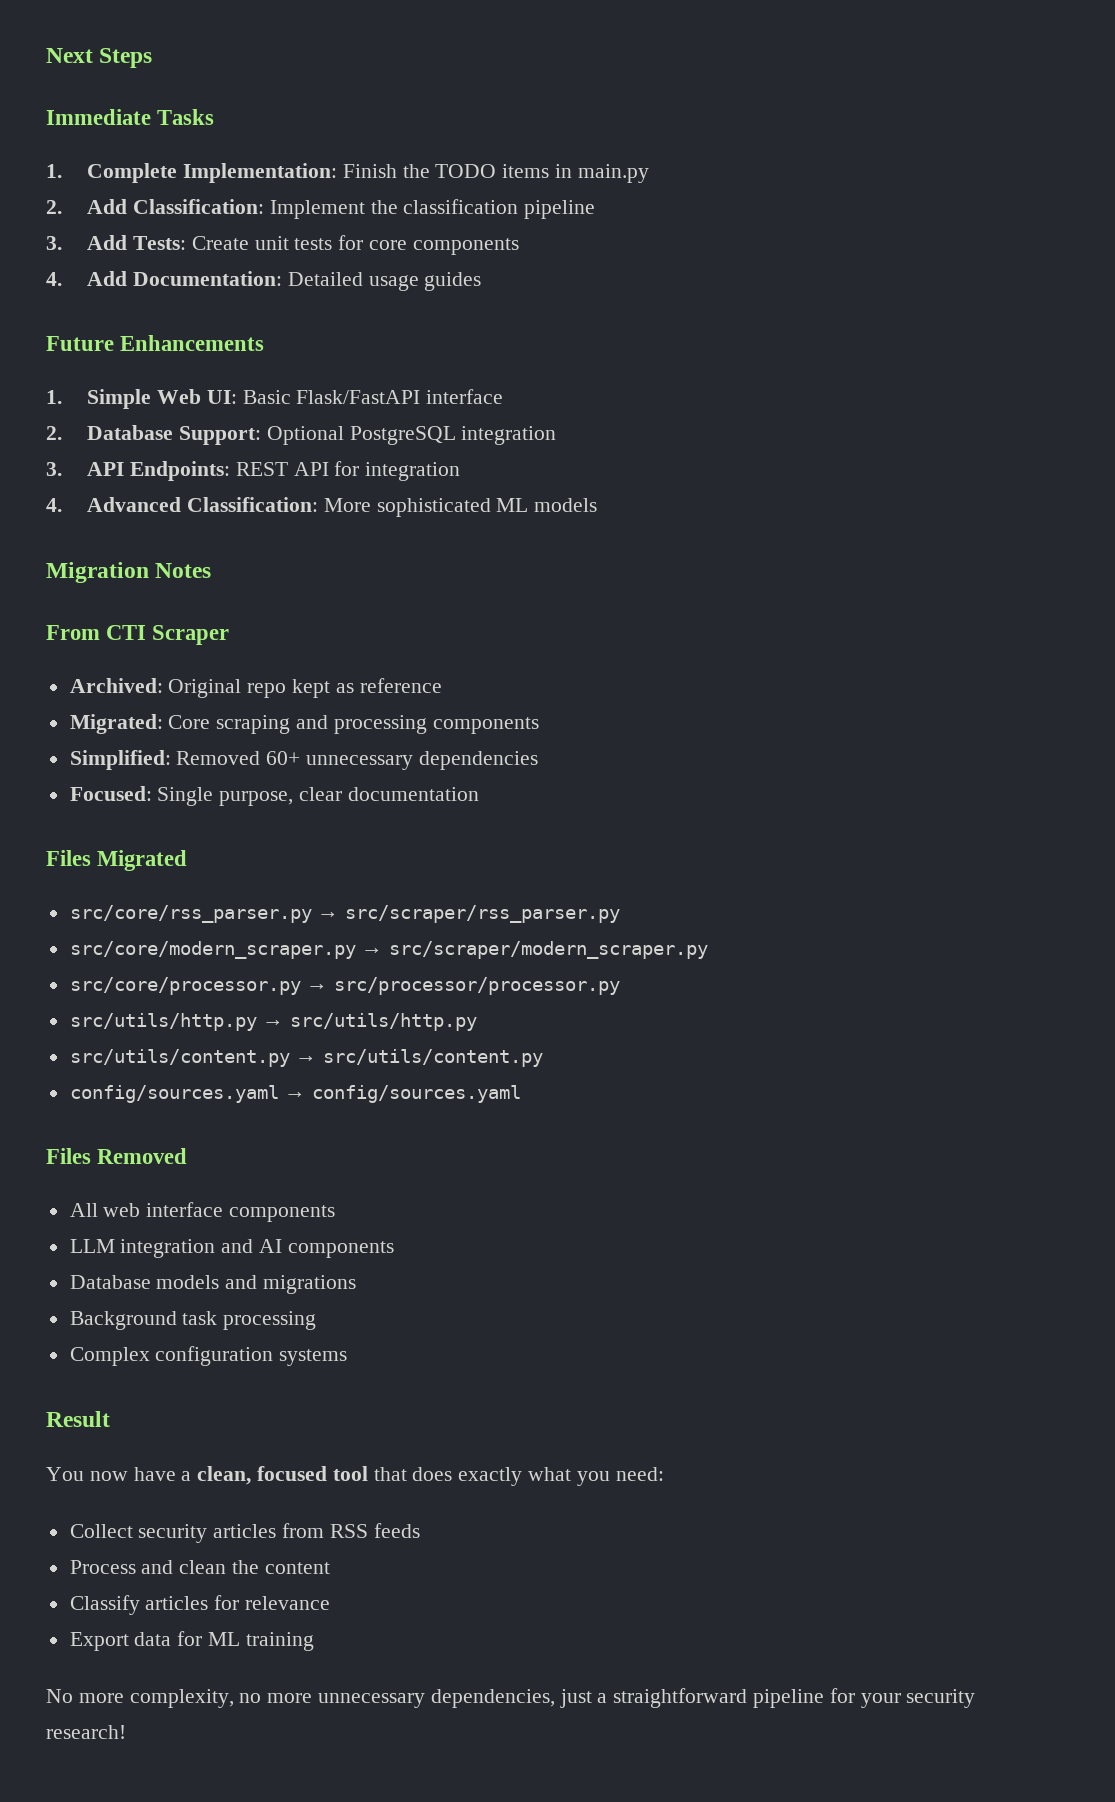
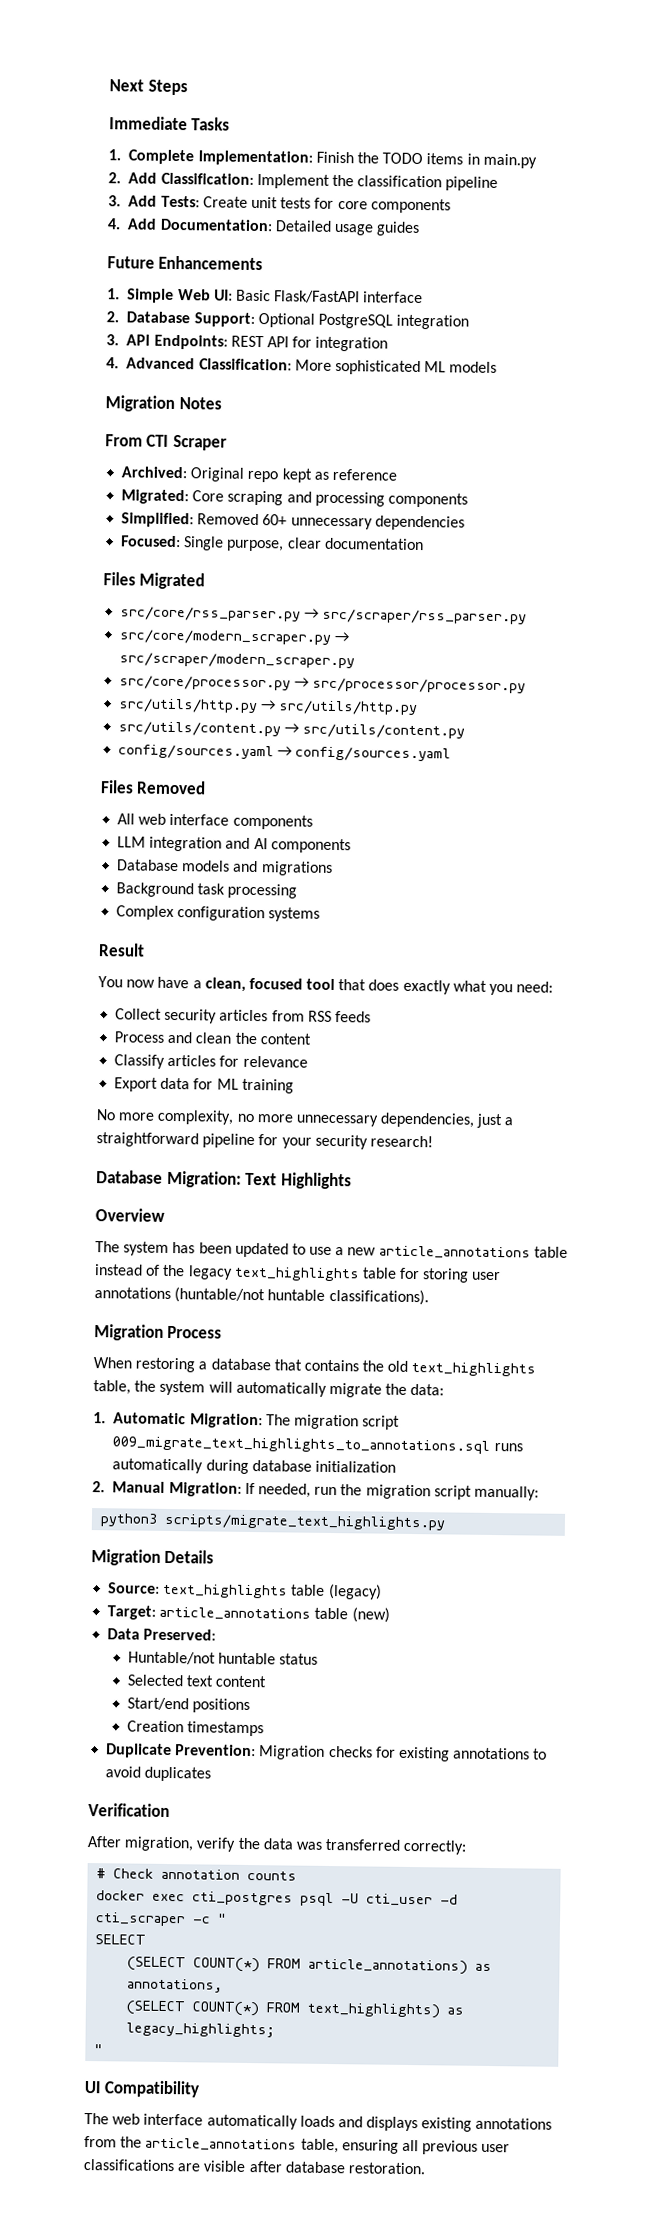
(126, 1732) none -> [96,1170,352,1190] [95,1208,165,1222] [95,1241,568,1260] [94,1264,502,1283] [94,1287,429,1306] [94,1324,223,1341] [93,1357,537,1377] [93,1380,445,1398] [93,1412,401,1430] [112,1436,523,1454] [112,1458,397,1474] [92,1481,539,1501] [100,1513,447,1531] [91,1549,215,1566] [108,1582,382,1600] [107,1605,390,1623] [107,1628,217,1641] [127,1651,318,1665] [126,1674,267,1688] [126,1697,250,1714] [126,1720,264,1737] [106,1743,548,1762] [105,1766,212,1782] [88,1803,170,1818] [87,1836,467,1855] [96,1868,298,1881] [96,1890,459,1907] [95,1912,228,1927] [95,1934,147,1945] [127,1956,493,1975] [127,1978,224,1993] [126,2000,465,2019] [126,2022,276,2038] [94,2044,104,2055] [84,2080,200,2098] [84,2112,553,2132] [84,2135,511,2155] [83,2158,425,2175] // Database Migration: Text Highlights // Overview // The system has been updated to use a new article_annotations table instead of the legacy text_highlights table for storing user annotations (huntable/not huntable classifications). // Migration Process // When restoring a database that contains the old text_highlights table, the system will automatically migrate the data: // 1. Automatic Migration: The migration script 009_migrate_text_highlights_to_annotations.sql runs automatically during database initialization // 2. Manual Migration: If needed, run the migration script manually: // python3 scripts/migrate_text_highlights.py // Migration Details // Source: text_highlights table (legacy) // Target: article_annotations table (new) // Data Preserved: // Huntable/not huntable status // Selected text content // Start/end positions // Creation timestamps // Duplicate Prevention: Migration checks for existing annotations to avoid duplicates // Verification // After migration, verify the data was transferred correctly: // # Check annotation counts // docker exec cti_postgres psql -U cti_user -d cti_scraper -c " // SELECT // (SELECT COUNT(*) FROM article_annotations) as annotations, // (SELECT COUNT(*) FROM text_highlights) as legacy_highlights; // " // UI Compatibility // The web interface automatically loads and displays existing annotations from the article_annotations table, ensuring all previous user classifications are visible after database restoration.

